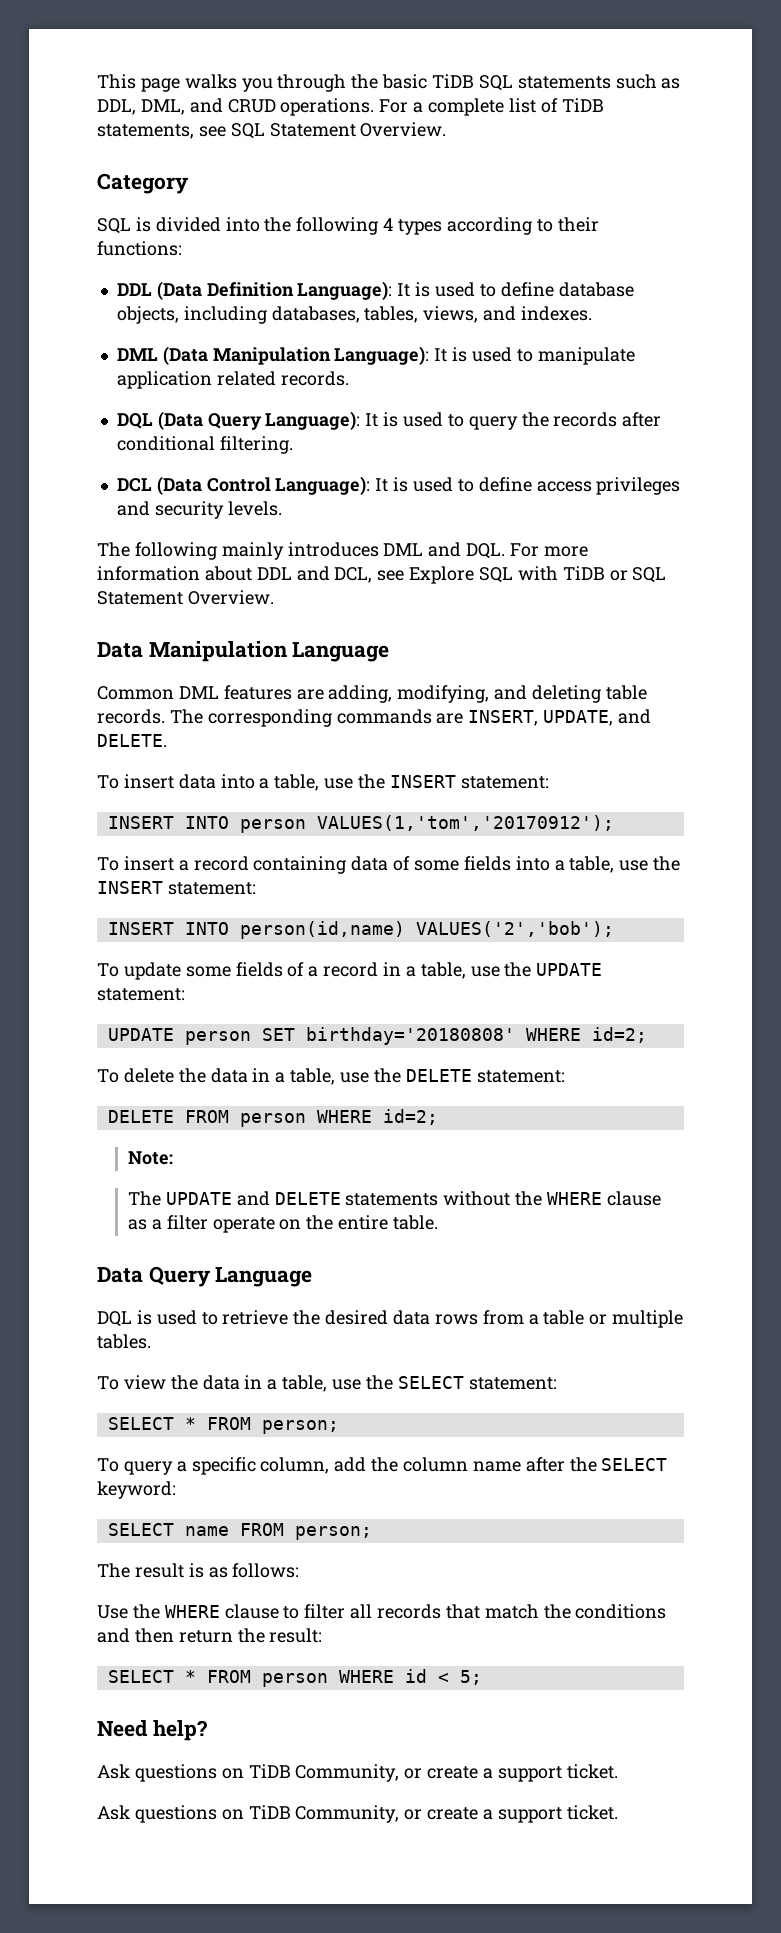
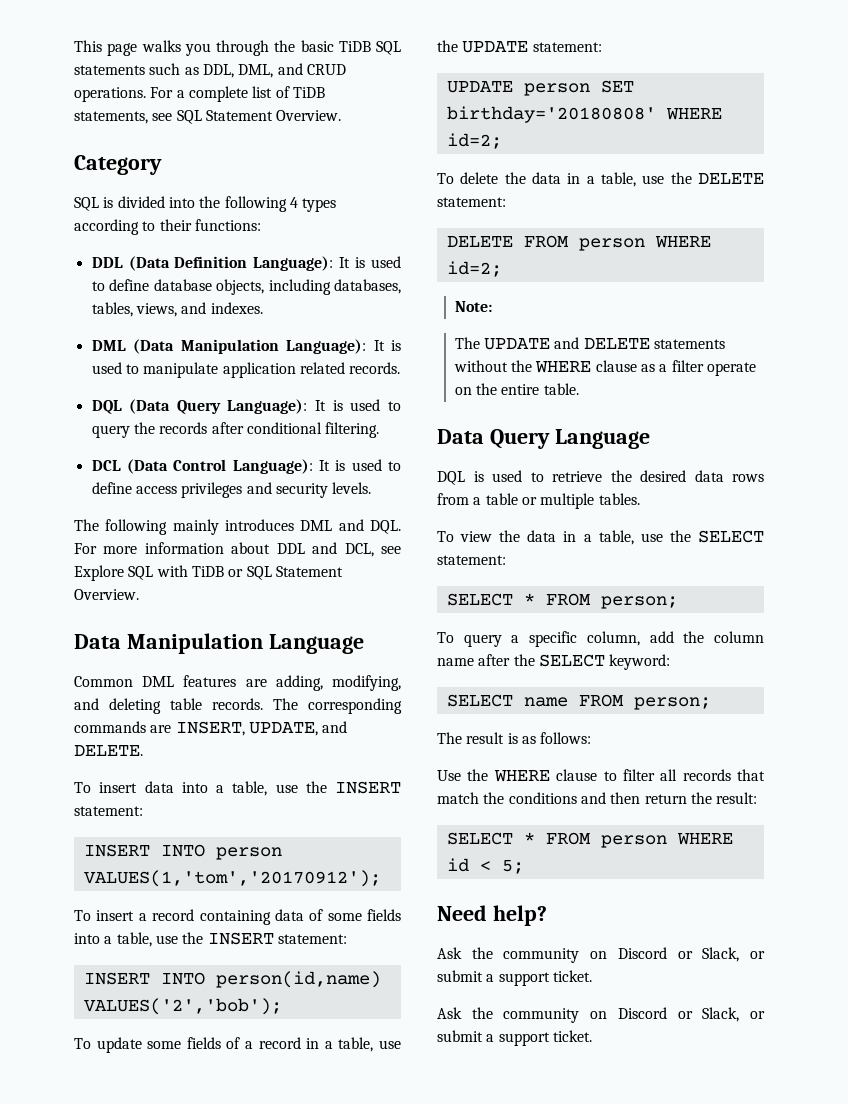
[134,1764,618,1782] [97,1805,479,1823] questions on TiDB Community, or create a support ticket. // Ask questions on TiDB Community, or create -> [471,947,765,963] [437,970,592,986] [437,1007,765,1023] [437,1030,483,1042] the community on Discord or Slack, or submit a support ticket. // Ask the community on Discord or Slack, or submit

